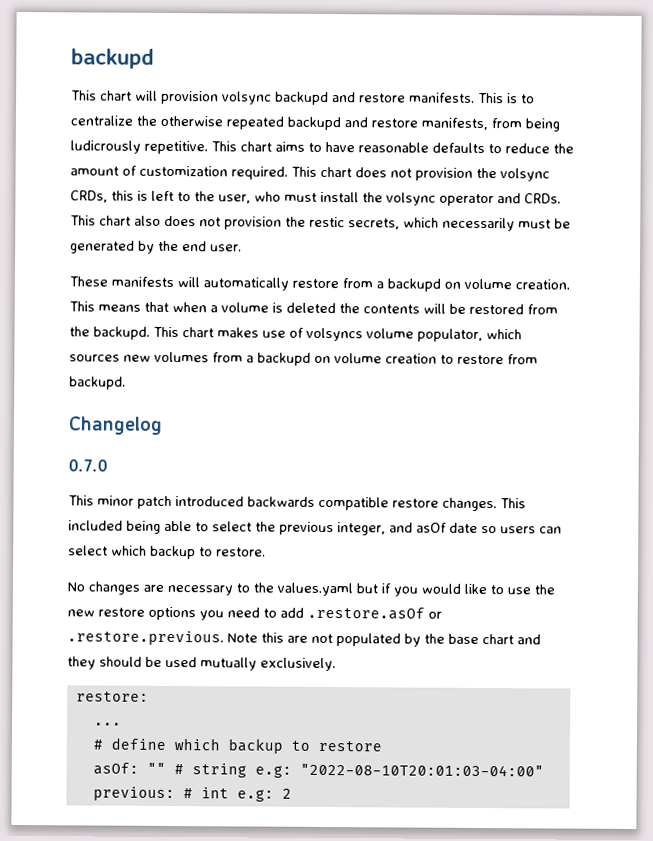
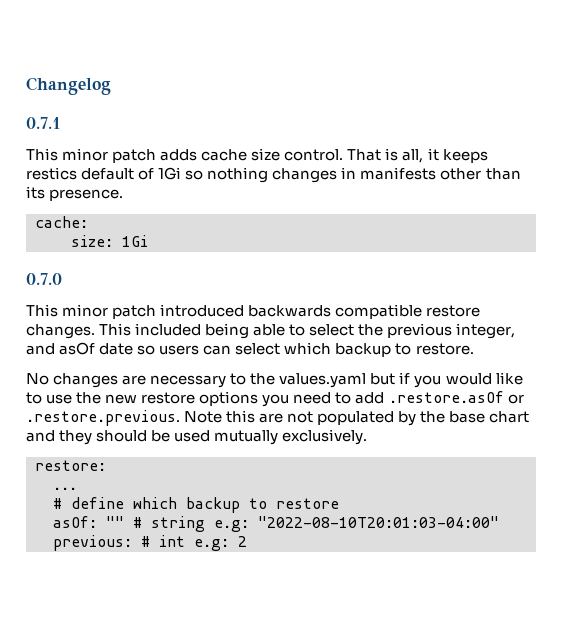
[71,48,154,69] [71,90,535,106] [70,115,560,132] [70,140,574,155] [70,165,550,182] [70,190,561,207] [70,215,571,232] [70,240,242,254] [69,276,570,292] [69,301,558,315] [69,326,522,343] [69,351,538,366] [69,376,126,390] [68,416,163,435] backupd // This chart will provision volsync backupd and restore manifests. This is to centralize the otherwise repeated backupd and restore manifests, from being ludicrously repetitive. This chart aims to have reasonable defaults to reduce the amount of customization required. This chart does not provision the volsync CRDs, this is left to the user, who must install the volsync operator and CRDs. This chart also does not provision the restic secrets, which necessarily must be generated by the end user. // These manifests will automatically restore from a backupd on volume creation. This means that when a volume is deleted the contents will be restored from the backupd. This chart makes use of volsyncs volume populator, which sources new volumes from a backupd on volume creation to restore from backupd. // Changelog -> [26,77,111,95] [26,117,61,129] [26,148,488,163] [26,167,521,183] [26,186,124,201] [35,216,88,228] [71,235,148,247] Changelog // 0.7.1 // This minor patch adds cache size control. That is all, it keeps restics default of 1Gi so nothing changes in manifests other than its presence. // cache: // size: 1Gi

